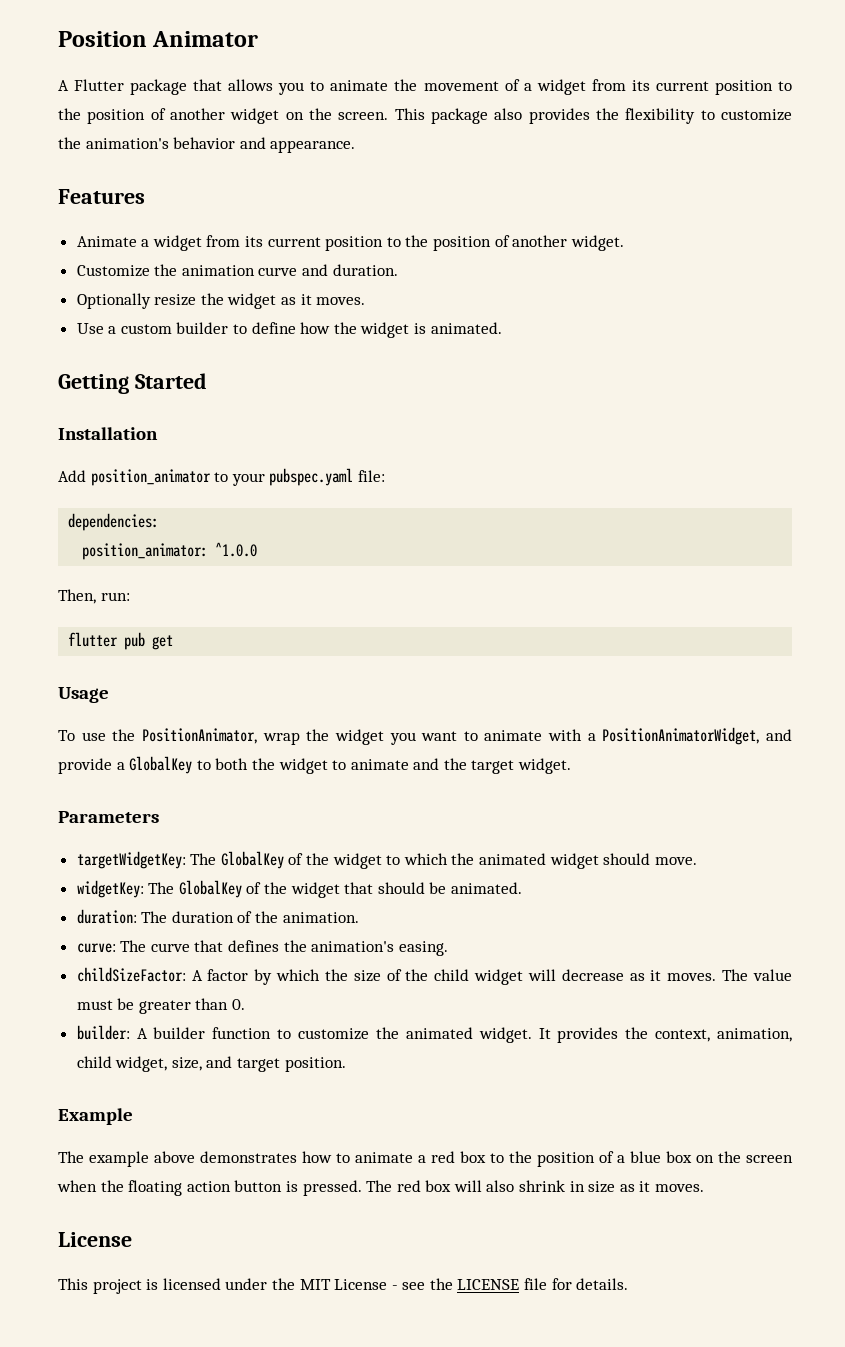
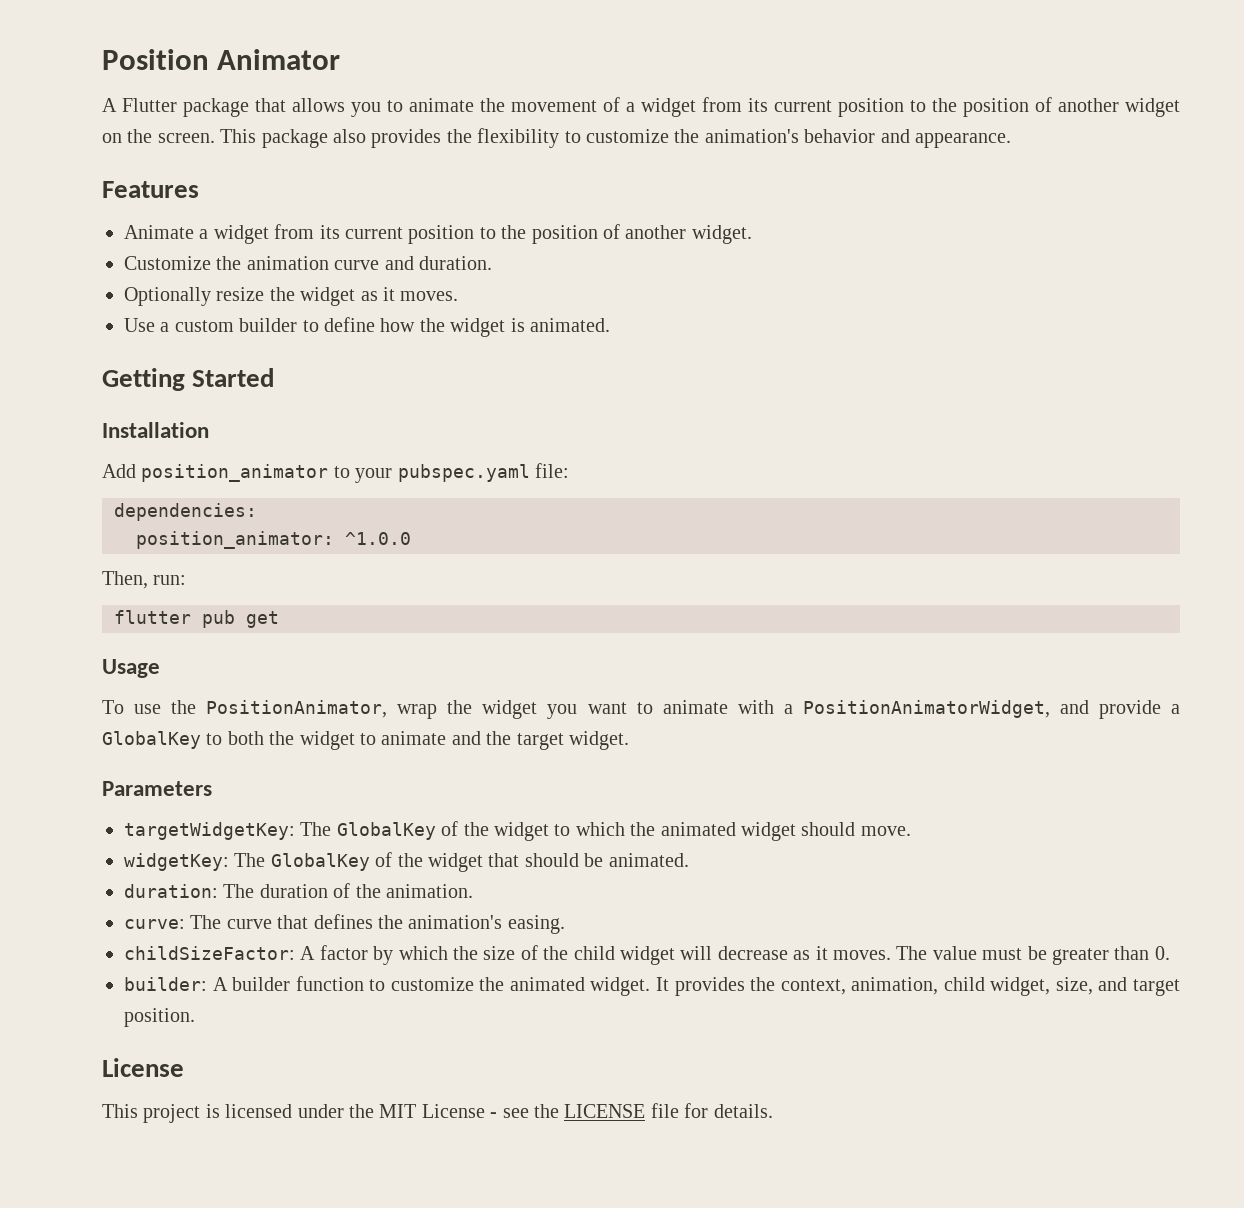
[58,1108,133,1125] [58,1151,793,1167] [57,1180,705,1196] // Example // The example above demonstrates how to animate a red box to the position of a blue box on the screen when the floating action button is pressed. The red box will also shrink in size as it moves. -> (195, 1017) none

